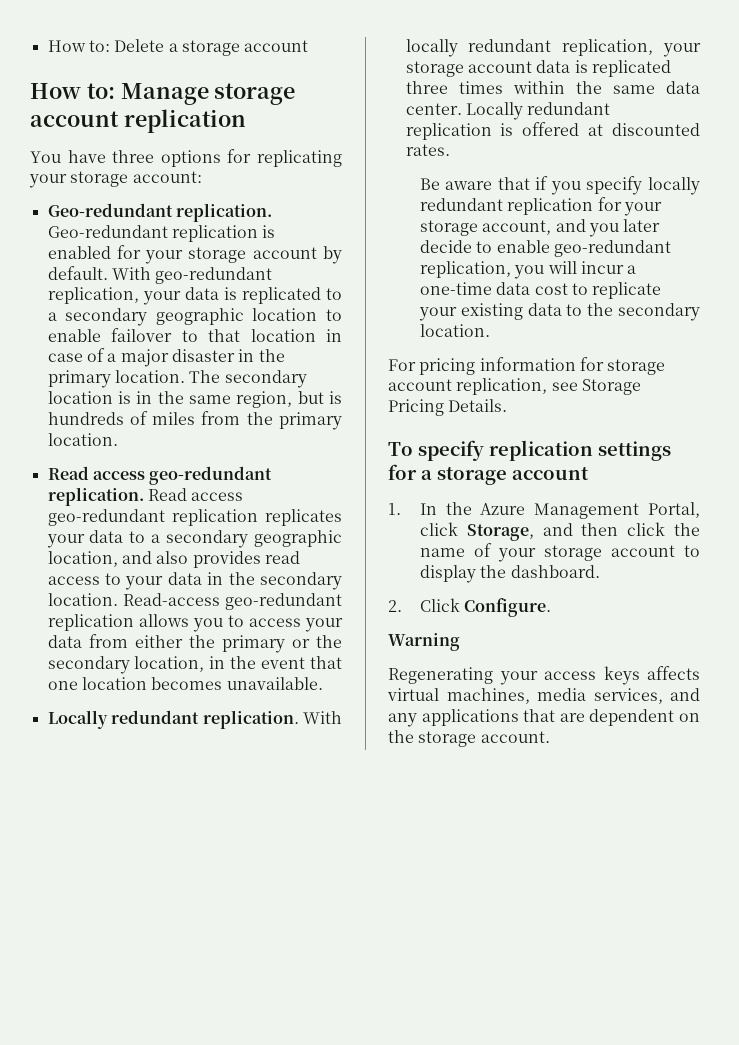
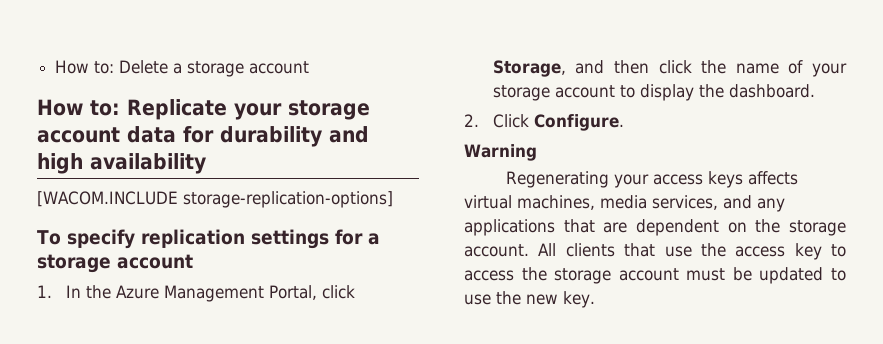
[120,83,296,105] [30,109,246,133] [30,149,342,167] [29,171,202,188] [47,203,272,222] [47,225,276,242] [47,245,342,264] [47,266,273,284] [47,287,342,305] [47,308,342,326] [47,328,342,342] [47,348,285,367] [47,370,307,388] [47,391,342,408] [47,411,342,430] [47,433,118,446] [47,466,273,485] [47,487,244,506] [47,509,342,526] [46,530,342,548] [47,551,300,568] [47,572,342,590] [47,593,342,610] [47,614,343,632] [47,634,342,653] [47,656,342,674] [47,677,323,690] [47,710,342,729] [405,39,701,57] [405,60,671,77] [405,81,700,94] [405,102,611,120] [405,122,700,140] [405,144,450,156] [419,176,700,195] [419,197,662,216] [419,219,661,237] [419,240,671,257] [419,261,637,279] [419,282,662,299] [418,303,700,321] [419,324,490,337] [388,357,666,375] [388,378,641,395] [388,399,508,416] Manage storage account replication // You have three options for replicating your storage account: // Geo-redundant replication. Geo-redundant replication is enabled for your storage account by default. With geo-redundant replication, your data is replicated to a secondary geographic location to enable failover to that location in case of a major disaster in the primary location. The secondary location is in the same region, but is hundreds of miles from the primary location. // Read access geo-redundant replication. Read access geo-redundant replication replicates your data to a secondary geographic location, and also provides read access to your data in the secondary location. Read-access geo-redundant replication allows you to access your data from either the primary or the secondary location, in the event that one location becomes unavailable. // Locally redundant replication. With locally redundant replication, your storage account data is replicated three times within the same data center. Locally redundant replication is offered at discounted rates. // Be aware that if you specify locally redundant replication for your storage account, and you later decide to enable geo-redundant replication, you will incur a one-time data cost to replicate your existing data to the secondary location. // For pricing information for storage account replication, see Storage Pricing Details. -> [127,99,370,120] [37,126,369,147] [37,153,206,174] [37,191,393,208] Replicate your storage account data for durability and high availability // [WACOM.INCLUDE storage-replication-options]
(550, 737) none -> [538,243,846,260] [464,267,846,284] [464,291,595,308] All clients that use the access key to access the storage account must be updated to use the new key.

